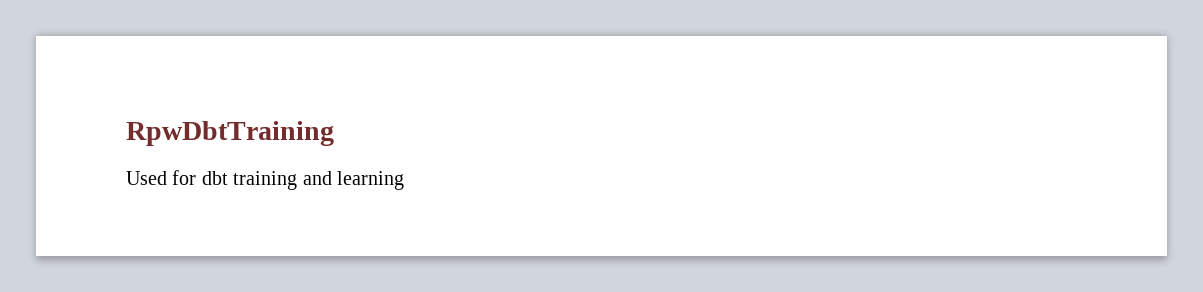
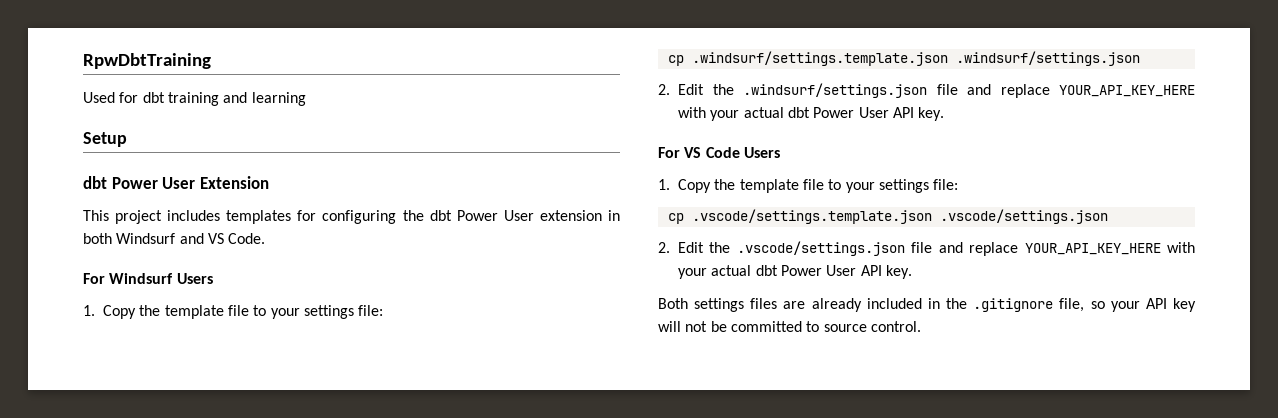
(404, 180) none -> [83,132,127,147] [83,176,269,189] [83,210,620,224] [83,233,266,244] [83,273,213,284] [83,305,384,319] [667,51,1140,66] [658,83,1195,98] [678,107,945,121] [658,147,780,158] [658,179,959,193] [667,209,1108,224] [658,241,1195,256] [678,265,912,279] [658,298,1196,312] [658,321,921,332] // Setup // dbt Power User Extension // This project includes templates for configuring the dbt Power User extension in both Windsurf and VS Code. // For Windsurf Users // 1. Copy the template file to your settings file: // cp .windsurf/settings.template.json .windsurf/settings.json // 2. Edit the .windsurf/settings.json file and replace YOUR_API_KEY_HERE with your actual dbt Power User API key. // For VS Code Users // 1. Copy the template file to your settings file: // cp .vscode/settings.template.json .vscode/settings.json // 2. Edit the .vscode/settings.json file and replace YOUR_API_KEY_HERE with your actual dbt Power User API key. // Both settings files are already included in the .gitignore file, so your API key will not be committed to source control.

